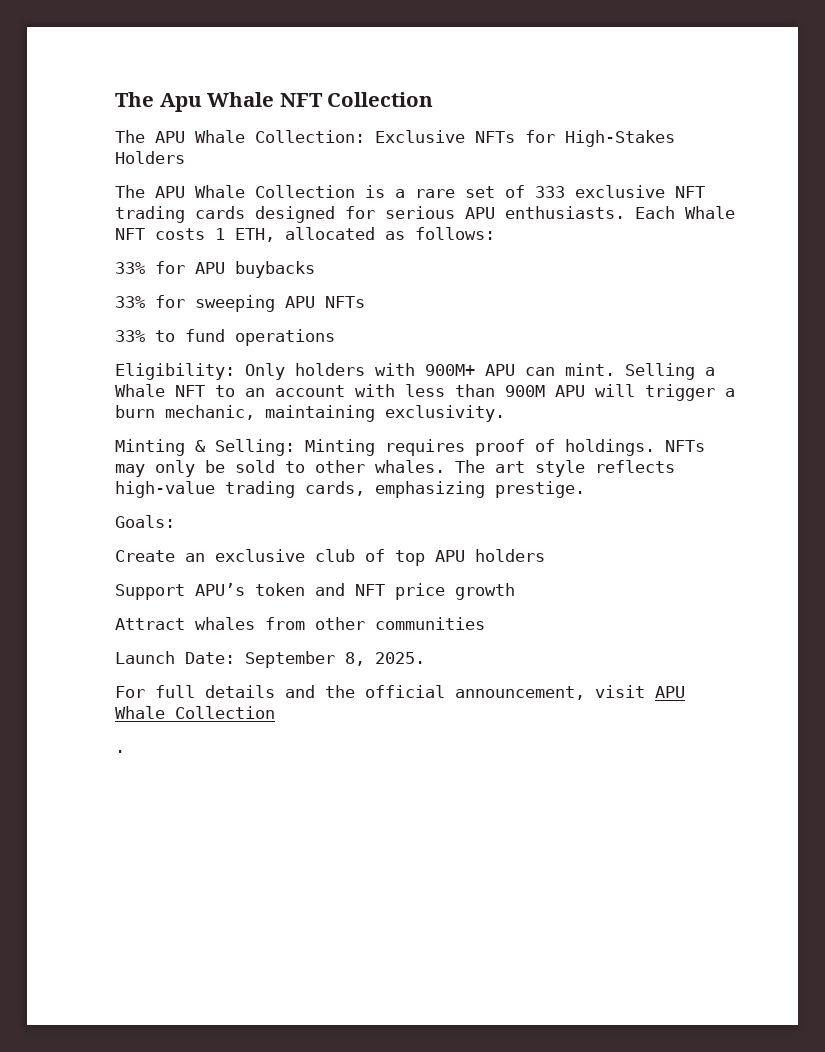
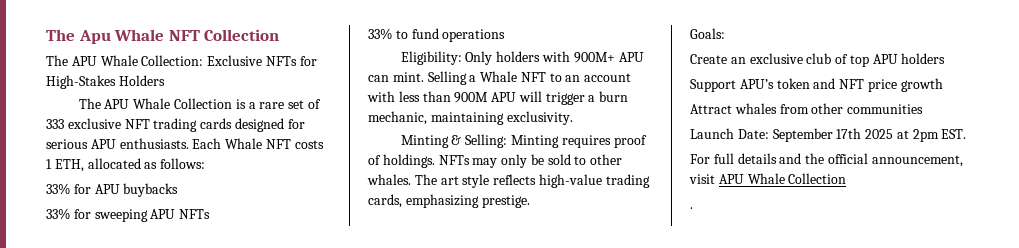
[345,652,425,666] 8, 2025. -> [836,128,967,142] 17th 2025 at 2pm EST.

